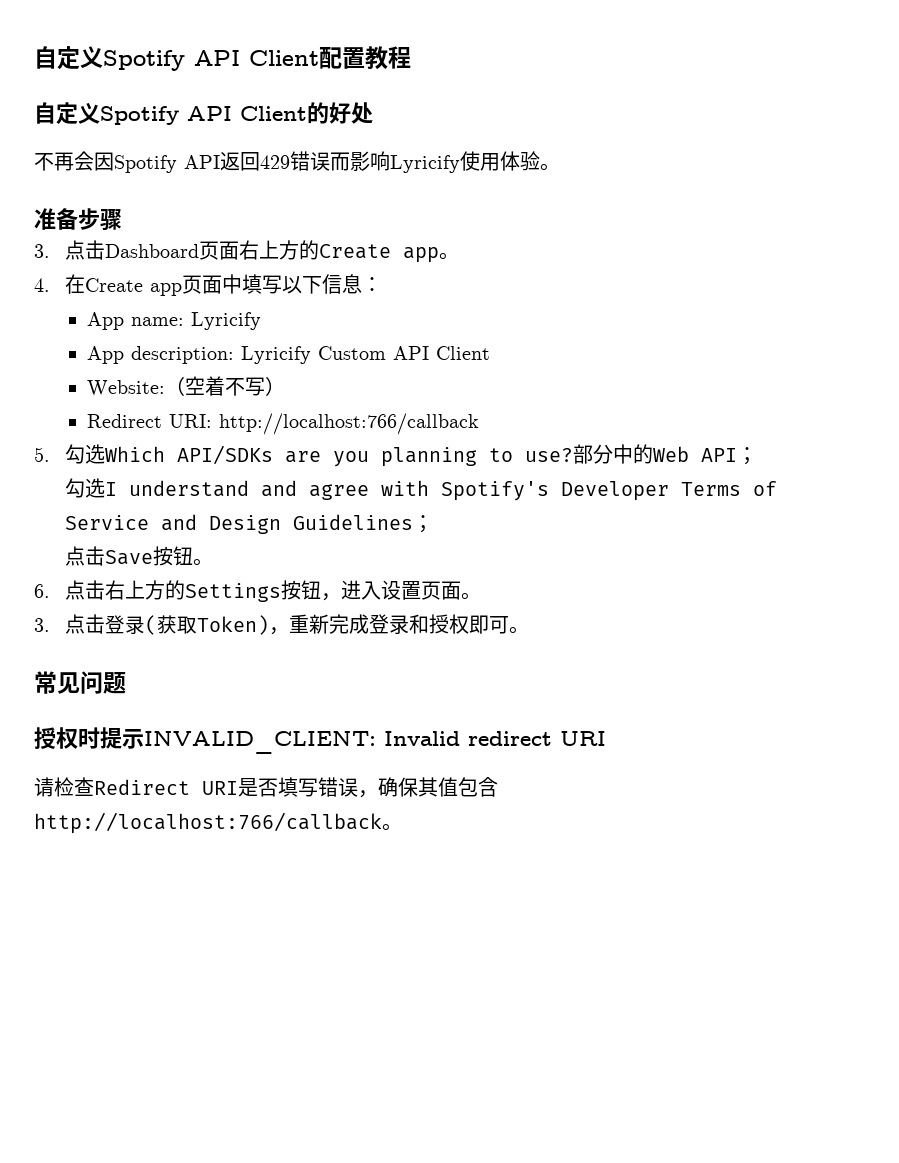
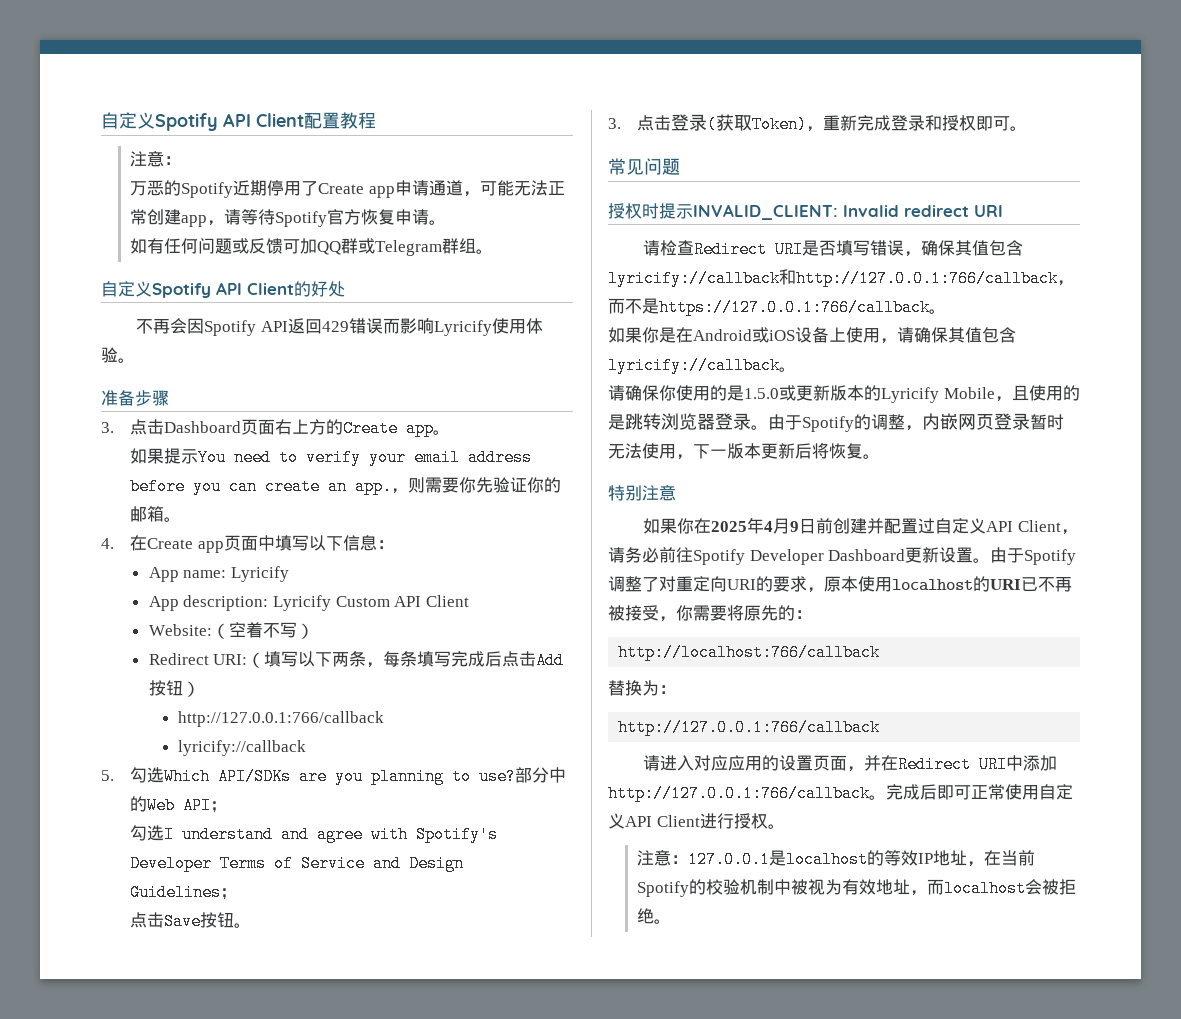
(411, 57) none -> [130,151,182,167] [130,180,565,198] [130,209,447,227] [130,238,494,256] // 注意： // 万恶的Spotify近期停用了Create app申请通道，可能无法正常创建app，请等待Spotify官方恢复申请。 // 如有任何问题或反馈可加QQ群或Telegram群组。
(460, 256) none -> [130,448,533,466] [130,477,562,495] [130,506,182,522] // 如果提示You need to verify your email address before you can create an app.，则需要你先验证你的邮箱。
[219,413,480,435] http://localhost:766/callback -> [247,651,565,669] [148,680,200,697] [177,711,384,727] [177,740,306,756] （填写以下两条，每条填写完成后点击Add按钮） // http://127.0.0.1:766/callback // lyricify://callback
[34,580,482,602] // 6.点击右上方的Settings按钮，进入设置页面。 -> (252, 925) none
[34,812,382,834] http://localhost:766/callback -> [608,269,1074,287] [608,298,946,316] [608,327,1016,344] [608,357,796,374] [608,385,1080,403] [608,413,1064,432] [608,443,880,460] [608,485,676,501] [643,517,1079,535] [608,547,1077,565] [608,576,1072,593] [608,605,812,622] [618,644,881,661] [608,680,676,696] [618,719,881,736] [643,755,1058,773] [608,784,1073,802] [608,813,785,829] [637,850,1036,868] [637,879,1077,897] [637,908,655,924] lyricify://callback和http://127.0.0.1:766/callback，而不是https://127.0.0.1:766/callback。 // 如果你是在Android或iOS设备上使用，请确保其值包含lyricify://callback。 // 请确保你使用的是1.5.0或更新版本的Lyricify Mobile，且使用的是跳转浏览器登录。由于Spotify的调整，内嵌网页登录暂时无法使用，下一版本更新后将恢复。 // 特别注意 // 如果你在2025年4月9日前创建并配置过自定义API Client，请务必前往Spotify Developer Dashboard更新设置。由于Spotify调整了对重定向URI的要求，原本使用localhost的URI已不再被接受，你需要将原先的： // http://localhost:766/callback // 替换为： // http://127.0.0.1:766/callback // 请进入对应应用的设置页面，并在Redirect URI中添加http://127.0.0.1:766/callback。完成后即可正常使用自定义API Client进行授权。 // 注意：127.0.0.1是localhost的等效IP地址，在当前Spotify的校验机制中被视为有效地址，而localhost会被拒绝

